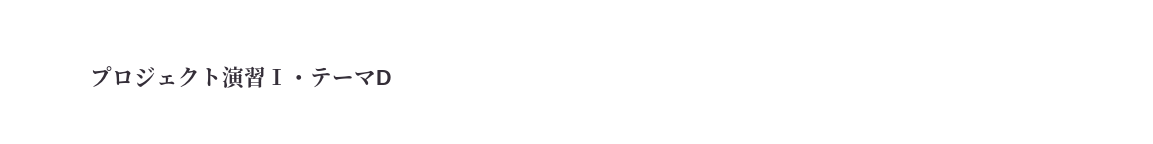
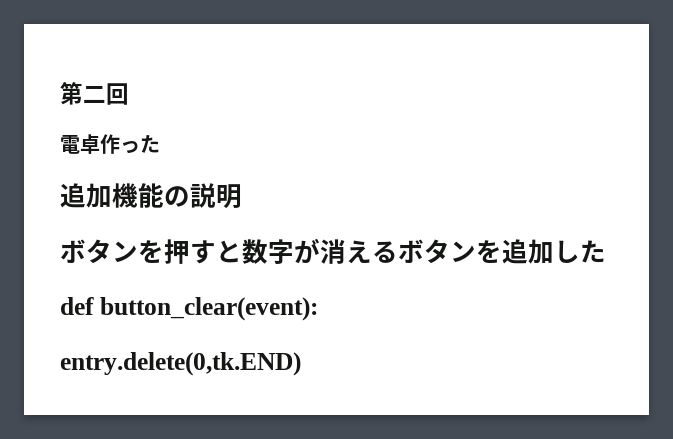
[90,66,392,90] プロジェクト演習Ⅰ・テーマD -> [60,82,129,105] [60,134,160,154] [60,183,242,209] [60,238,606,264] [60,297,318,321] [60,352,301,376] 第二回 // 電卓作った // 追加機能の説明 // ボタンを押すと数字が消えるボタンを追加した // def button_clear(event): // entry.delete(0,tk.END)

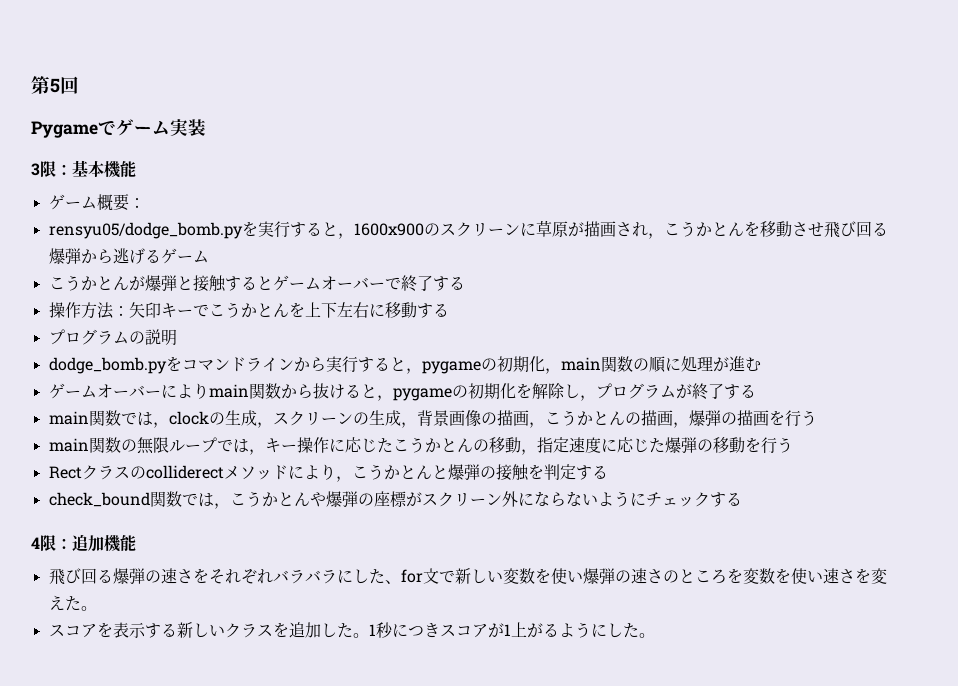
[83,86,106,103] 二 -> [50,78,60,93] 5
[60,134,160,154] [60,183,242,209] [60,238,606,264] [60,297,318,321] [60,352,301,376] 電卓作った // 追加機能の説明 // ボタンを押すと数字が消えるボタンを追加した // def button_clear(event): // entry.delete(0,tk.END) -> [31,119,206,138] [31,160,136,178] [48,194,145,211] [48,220,888,239] [48,248,209,264] [48,275,465,292] [48,302,449,319] [48,329,177,346] [48,356,761,374] [48,383,756,401] [48,410,817,428] [48,437,793,455] [48,464,608,482] [48,491,742,509] [31,534,136,552] [48,568,887,585] [48,595,97,611] [48,622,655,638] Pygameでゲーム実装 // 3限：基本機能 // ゲーム概要： // rensyu05/dodge_bomb.pyを実行すると，1600x900のスクリーンに草原が描画され，こうかとんを移動させ飛び回る爆弾から逃げるゲーム // こうかとんが爆弾と接触するとゲームオーバーで終了する // 操作方法：矢印キーでこうかとんを上下左右に移動する // プログラムの説明 // dodge_bomb.pyをコマンドラインから実行すると，pygameの初期化，main関数の順に処理が進む // ゲームオーバーによりmain関数から抜けると，pygameの初期化を解除し，プログラムが終了する // main関数では，clockの生成，スクリーンの生成，背景画像の描画，こうかとんの描画，爆弾の描画を行う // main関数の無限ループでは，キー操作に応じたこうかとんの移動，指定速度に応じた爆弾の移動を行う // Rectクラスのcolliderectメソッドにより，こうかとんと爆弾の接触を判定する // check_bound関数では，こうかとんや爆弾の座標がスクリーン外にならないようにチェックする // 4限：追加機能 // 飛び回る爆弾の速さをそれぞれバラバラにした、for文で新しい変数を使い爆弾の速さのところを変数を使い速さを変えた。 // スコアを表示する新しいクラスを追加した。1秒につきスコアが1上がるようにした。

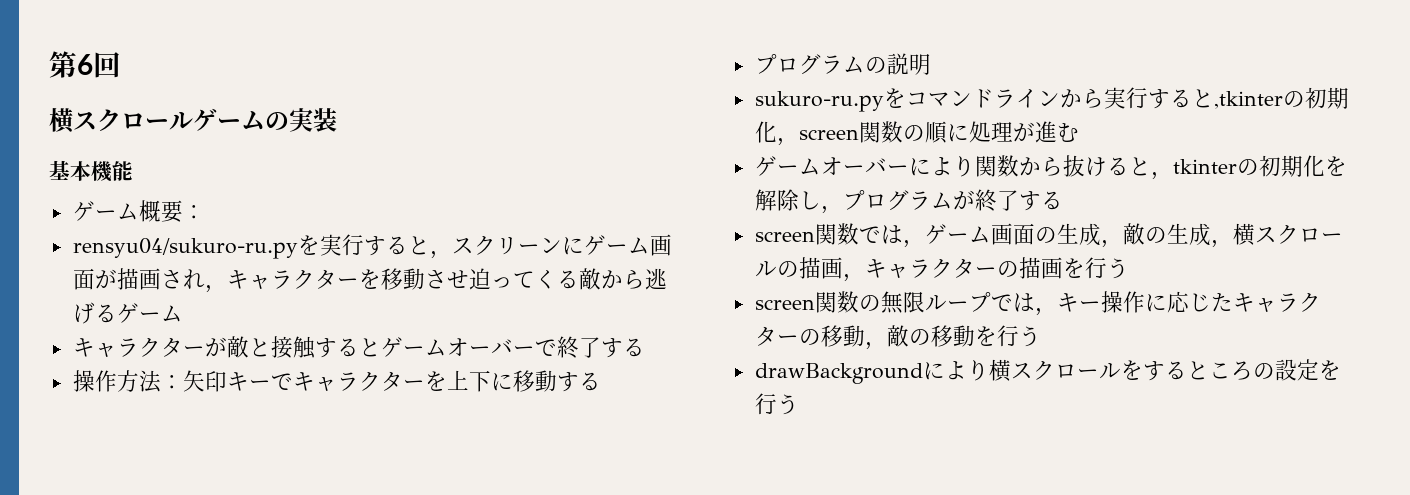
[50,78,60,93] 5 -> [77,54,93,75] 6
[31,119,170,138] Pygameでゲーム -> [49,108,289,133] 横スクロールゲームの
[31,161,72,177] 3限： -> (337, 120) none
[48,222,243,239] rensyu05/dodge_bomb.py -> [72,238,298,259] rensyu04/sukuro-ru.py
[353,223,440,236] 1600x900の -> (452, 255) none
[535,220,568,237] 草原 -> [583,234,672,256] [72,268,95,290] ゲーム画面
[663,221,888,238] [48,248,81,264] こうかとんを移動させ飛び回る爆弾 -> [226,268,601,290] キャラクターを移動させ迫ってくる敵
[48,275,177,291] こうかとんが爆弾 -> [72,336,249,358] キャラクターが敵
[208,302,369,318] こうかとんを上下左右 -> [292,370,491,392] キャラクターを上下
[48,357,167,374] dodge_bomb.py -> [754,91,884,112] sukuro-ru.py
[405,361,481,374] ，pygame -> [1213,91,1283,109] ,tkinter
[560,357,601,371] main -> [798,129,859,140] screen
[208,384,249,398] main -> (975, 166) none
[392,388,452,401] pygame -> [1172,159,1237,174] tkinter
[48,410,721,428] main関数では，clockの生成，スクリーンの生成，背景画像の描画，こうかとんの描画，爆弾 -> [754,223,1343,248] [754,257,997,282] screen関数では，ゲーム画面の生成，敵の生成，横スクロールの描画，キャラクター
[48,438,89,452] main -> [754,299,815,310] screen
[392,437,793,455] [48,464,608,482] [48,491,742,509] [31,534,136,552] [48,568,887,585] [48,595,97,611] [48,622,655,638] こうかとんの移動，指定速度に応じた爆弾の移動を行う // Rectクラスのcolliderectメソッドにより，こうかとんと爆弾の接触を判定する // check_bound関数では，こうかとんや爆弾の座標がスクリーン外にならないようにチェックする // 4限：追加機能 // 飛び回る爆弾の速さをそれぞれバラバラにした、for文で新しい変数を使い爆弾の速さのところを変数を使い速さを変えた。 // スコアを表示する新しいクラスを追加した。1秒につきスコアが1上がるようにした。 -> [1232,293,1321,313] [754,325,1041,350] [754,359,1341,384] [754,393,799,415] キャラクターの移動，敵の移動を行う // drawBackgroundにより横スクロールをするところの設定を行う

